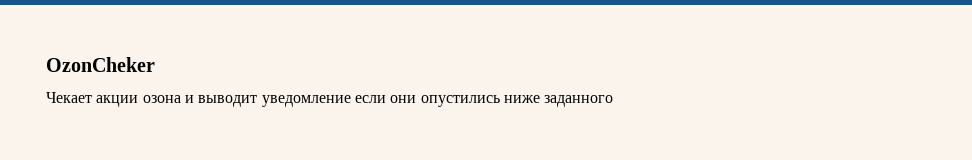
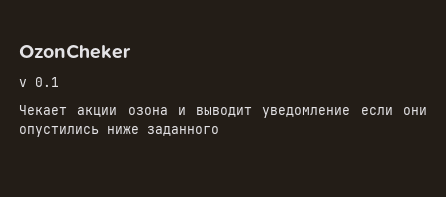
(155, 64) none -> [19,77,59,87] // v 0.1

